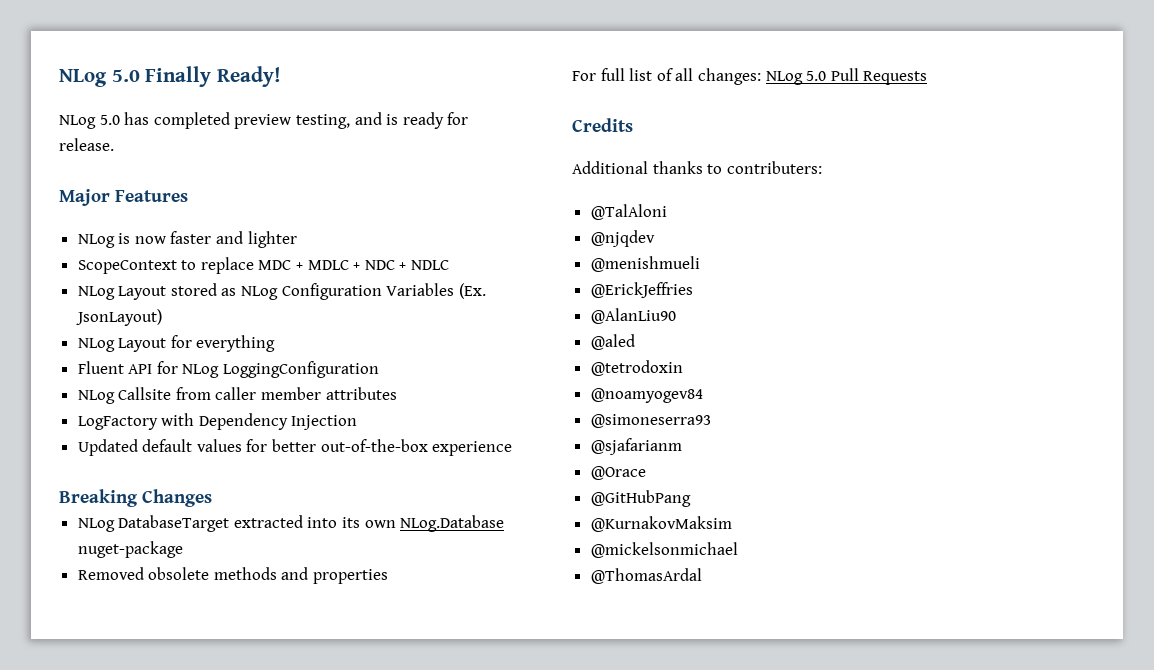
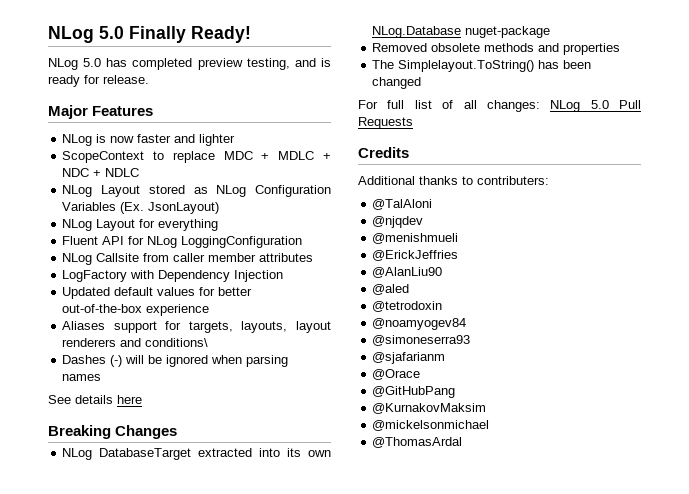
(513, 448) none -> [62,321,331,333] [62,338,209,347] [62,355,289,367] [62,374,102,381] [48,395,142,404] // Aliases support for targets, layouts, layout renderers and conditions\ // Dashes (-) will be ignored when parsing names // See details here
(389, 576) none -> [372,60,592,72] [372,77,422,89] // The Simplelayout.ToString() has been changed

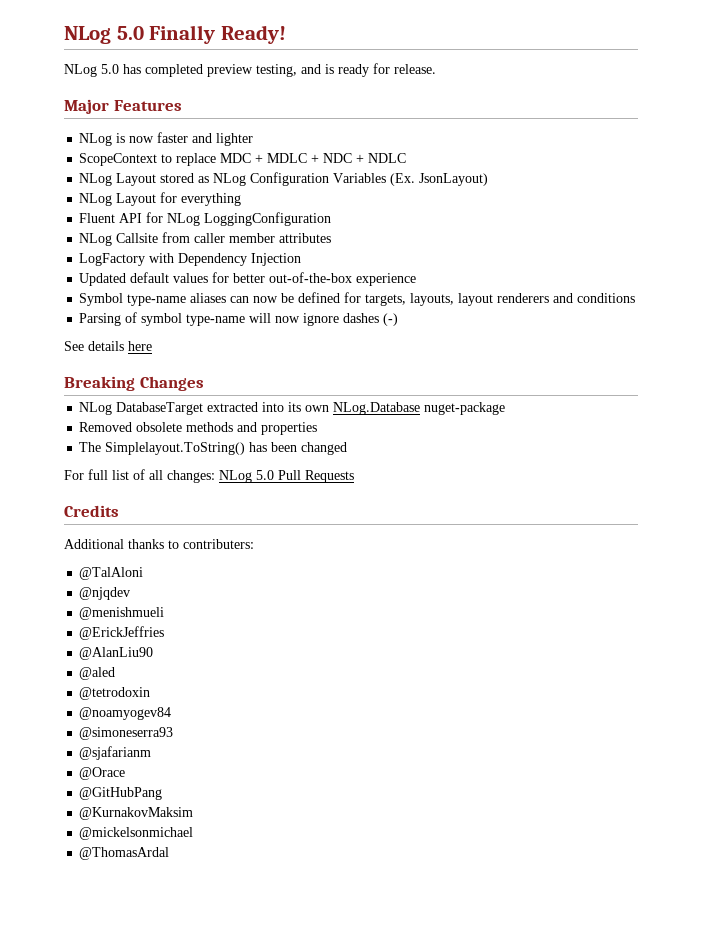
[62,321,157,333] Aliases support -> [79,292,341,306] Symbol type-name aliases can now be defined
[145,338,209,347] [62,355,289,367] [62,374,102,381] conditions\ // Dashes (-) will be ignored when parsing names -> [577,293,636,303] [79,312,399,326] conditions // Parsing of symbol type-name will now ignore dashes (-)

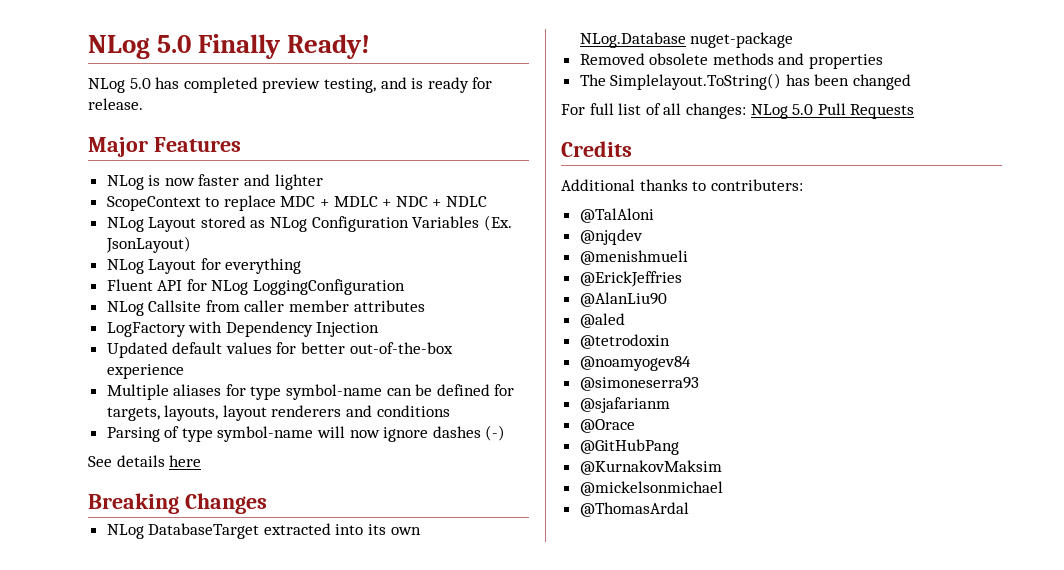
[79,293,279,306] Symbol type-name aliases can now -> [106,384,412,400] Multiple aliases for type symbol-name can
[141,313,246,326] symbol type-name -> [181,426,314,442] type symbol-name

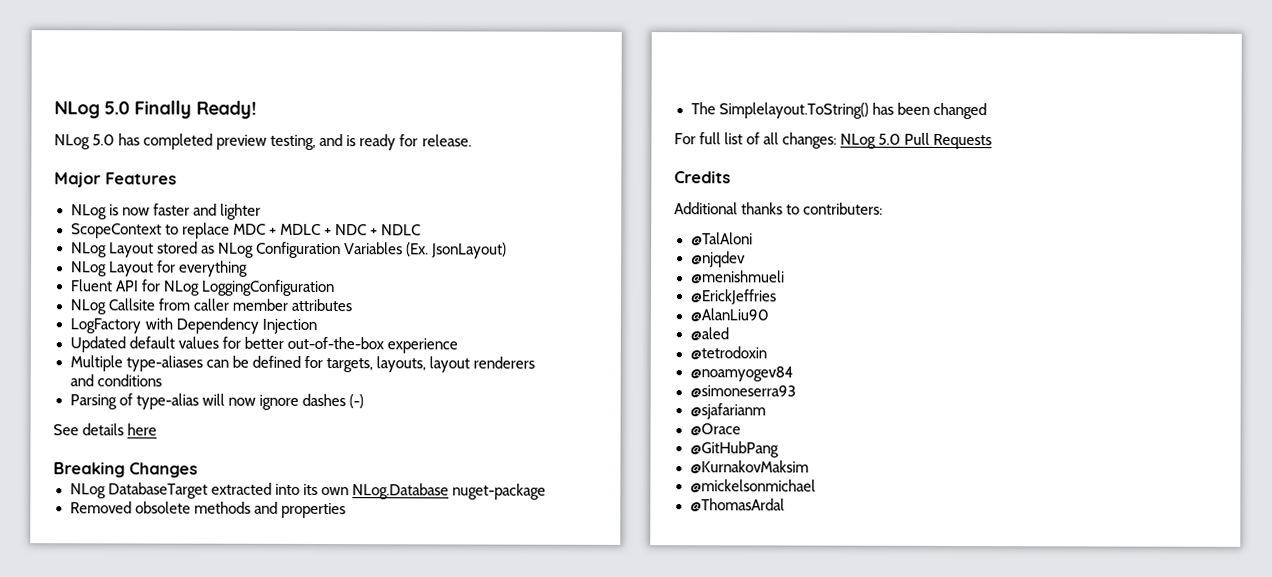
[173,384,383,400] aliases for type symbol-name -> [125,355,203,372] type-aliases
[181,426,314,442] type symbol-name -> [135,393,199,410] type-alias

